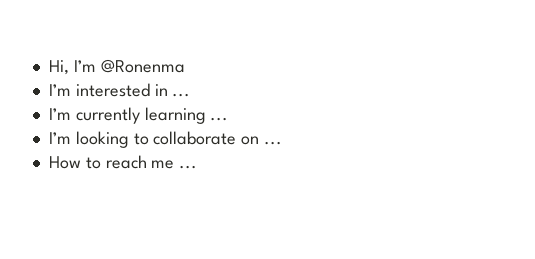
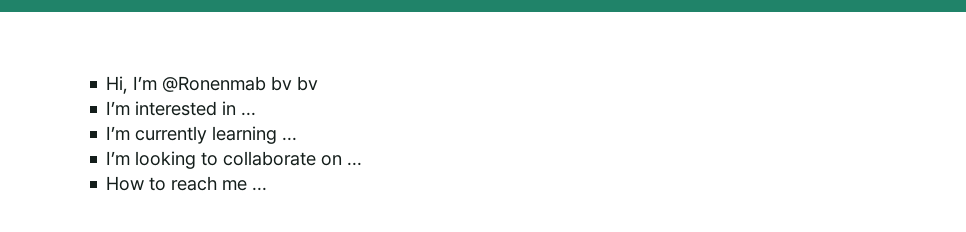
[100,59,185,73] @Ronenma -> [162,76,319,92] @Ronenmab bv bv

